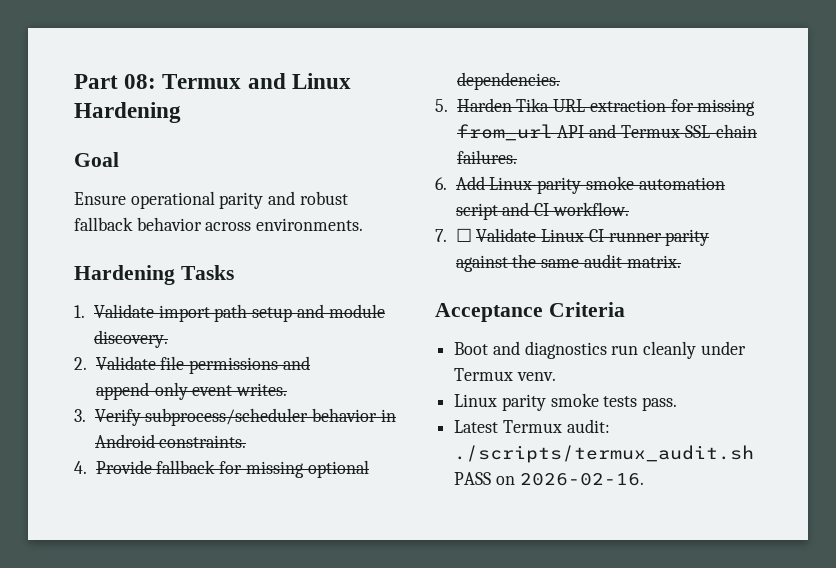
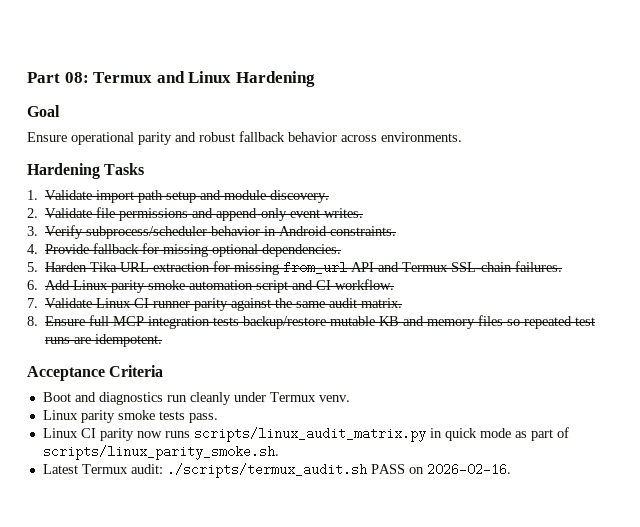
[455,228,472,242] ☐ -> (38, 303) none
(681, 261) none -> [27,315,596,329] [45,334,163,347] // 8. Ensure full MCP integration tests backup/restore mutable KB and memory files so repeated test runs are idempotent.
(678, 404) none -> [42,427,569,442] [42,445,279,460] // Linux CI parity now runs scripts/linux_audit_matrix.py in quick mode as part of scripts/linux_parity_smoke.sh.

